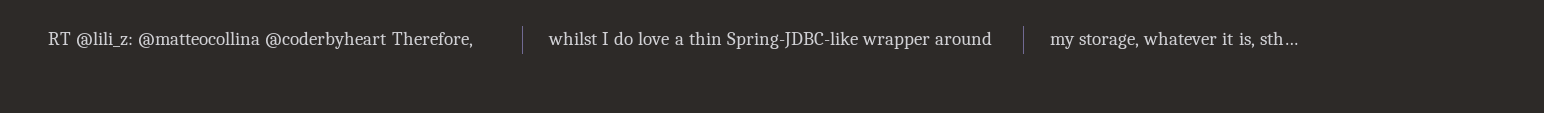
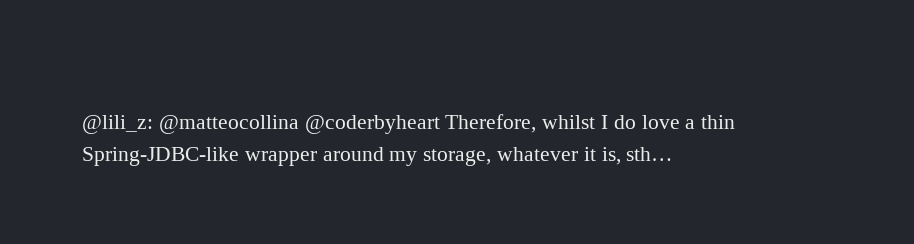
[48,32,71,45] RT -> (82, 124) none

